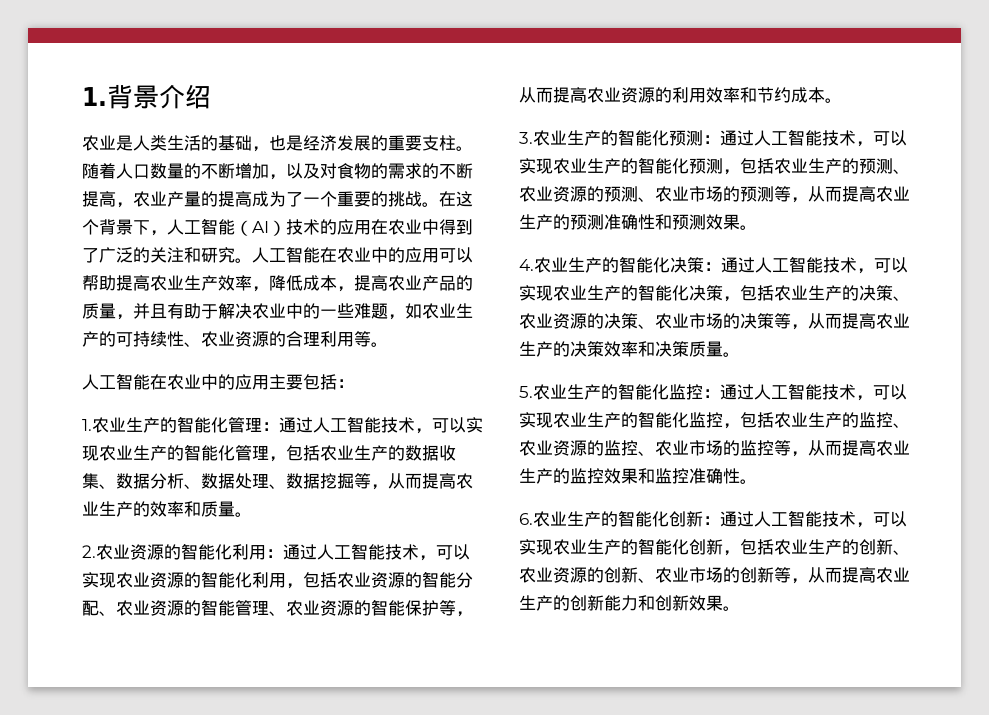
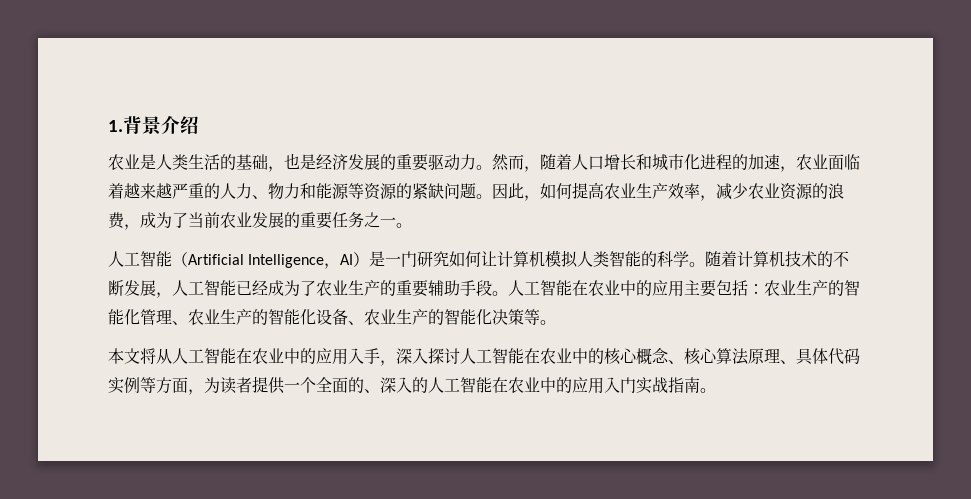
[422,135,473,151] [82,163,473,180] [82,191,473,208] [82,218,473,236] [82,246,473,263] [82,275,116,291] 支柱。随着人口数量的不断增加，以及对食物的需求的不断提高，农业产量的提高成为了一个重要的挑战。在这个背景下，人工智能（AI）技术的应用在农业中得到了广泛的关注和研究。人工智能在农业中的应用可以帮助 -> [428,154,860,172] [108,183,572,201] 驱动力。然而，随着人口增长和城市化进程的加速，农业面临着越来越严重的人力、物力和能源等资源的紧缺问题。因此，如何
[269,275,473,292] [82,303,473,320] [82,331,388,347] 降低成本，提高农业产品的质量，并且有助于解决农业中的一些难题，如农业生产的可持续性、农业资源的合理利用等。 // -> [716,183,844,200] [108,212,412,230] [108,250,850,269] [108,280,508,298] 减少农业资源的浪费，成为了当前农业发展的重要任务之一。 // 人工智能（Artificial Intelligence，AI）是一门研究如何让计算机模拟人类智能的科学。随着计算机技术的不断发展，人工智能已经成为了农业生产的重要辅助手段。
[82,416,483,434] [82,444,456,462] [82,473,473,490] [82,501,252,517] [82,543,470,561] [82,571,473,589] [82,599,473,617] [519,87,842,103] [519,129,907,147] [519,157,910,175] [519,186,910,203] [519,214,757,230] [519,256,908,274] [519,284,910,302] [519,313,910,330] [519,341,740,357] [519,383,907,401] [519,411,910,429] [519,440,910,457] [519,468,757,484] [519,510,907,528] [519,538,910,556] [519,567,910,584] [519,595,723,611] // 1.农业生产的智能化管理：通过人工智能技术，可以实现农业生产的智能化管理，包括农业生产的数据收集、数据分析、数据处理、数据挖掘等，从而提高农业生产的效率和质量。 // 2.农业资源的智能化利用：通过人工智能技术，可以实现农业资源的智能化利用，包括农业资源的智能分配、农业资源的智能管理、农业资源的智能保护等，从而提高农业资源的利用效率和节约成本。 // 3.农业生产的智能化预测：通过人工智能技术，可以实现农业生产的智能化预测，包括农业生产的预测、农业资源的预测、农业市场的预测等，从而提高农业生产的预测准确性和预测效果。 // 4.农业生产的智能化决策：通过人工智能技术，可以实现农业生产的智能化决策，包括农业生产的决策、农业资源的决策、农业市场的决策等，从而提高农业生产的决策效率和决策质量。 // 5.农业生产的智能化监控：通过人工智能技术，可以实现农业生产的智能化监控，包括农业生产的监控、农业资源的监控、农业市场的监控等，从而提高农业生产的监控效果和监控准确性。 // 6.农业生产的智能化创新：通过人工智能技术，可以实现农业生产的智能化创新，包括农业生产的创新、农业资源的创新、农业市场的创新等，从而提高农业生产的创新能力和创新效果 -> [764,280,860,297] [108,309,556,326] [108,348,860,366] [108,376,700,395] 农业生产的智能化管理、农业生产的智能化设备、农业生产的智能化决策等。 // 本文将从人工智能在农业中的应用入手，深入探讨人工智能在农业中的核心概念、核心算法原理、具体代码实例等方面，为读者提供一个全面的、深入的人工智能在农业中的应用入门实战指南

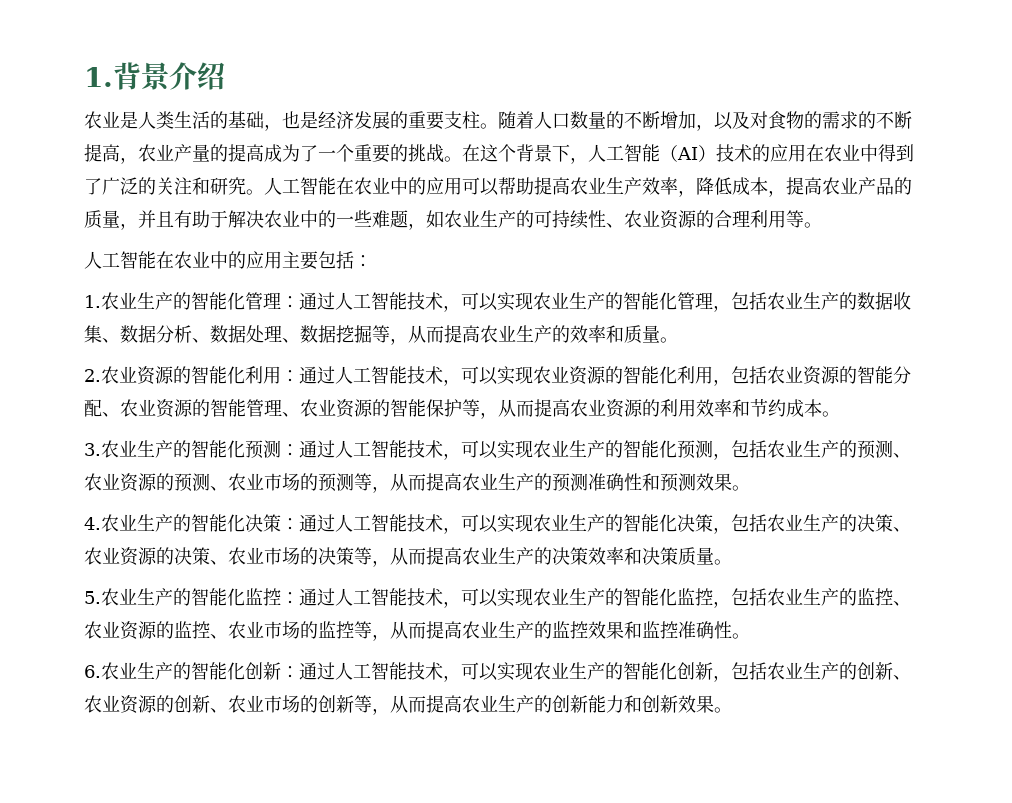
[428,154,860,172] [108,183,572,201] 驱动力。然而，随着人口增长和城市化进程的加速，农业面临着越来越严重的人力、物力和能源等资源的紧缺问题。因此，如何 -> [444,111,912,131] [84,144,914,164] [84,177,534,196] 支柱。随着人口数量的不断增加，以及对食物的需求的不断提高，农业产量的提高成为了一个重要的挑战。在这个背景下，人工智能（AI）技术的应用在农业中得到了广泛的关注和研究。人工智能在农业中的应用可以帮助
[716,183,844,200] [108,212,412,230] [108,250,850,269] [108,280,508,298] 减少农业资源的浪费，成为了当前农业发展的重要任务之一。 // 人工智能（Artificial Intelligence，AI）是一门研究如何让计算机模拟人类智能的科学。随着计算机技术的不断发展，人工智能已经成为了农业生产的重要辅助手段。 -> [696,177,912,197] [84,210,822,230] 降低成本，提高农业产品的质量，并且有助于解决农业中的一些难题，如农业生产的可持续性、农业资源的合理利用等。 //
[764,280,860,297] [108,309,556,326] [108,348,860,366] [108,376,700,395] 农业生产的智能化管理、农业生产的智能化设备、农业生产的智能化决策等。 // 本文将从人工智能在农业中的应用入手，深入探讨人工智能在农业中的核心概念、核心算法原理、具体代码实例等方面，为读者提供一个全面的、深入的人工智能在农业中的应用入门实战指南 -> [84,292,911,312] [84,325,678,345] [84,366,911,386] [84,399,840,419] [84,440,911,460] [84,473,750,493] [84,514,911,534] [84,547,732,567] [84,588,911,608] [84,621,750,641] [84,662,911,682] [84,695,714,715] // 1.农业生产的智能化管理：通过人工智能技术，可以实现农业生产的智能化管理，包括农业生产的数据收集、数据分析、数据处理、数据挖掘等，从而提高农业生产的效率和质量。 // 2.农业资源的智能化利用：通过人工智能技术，可以实现农业资源的智能化利用，包括农业资源的智能分配、农业资源的智能管理、农业资源的智能保护等，从而提高农业资源的利用效率和节约成本。 // 3.农业生产的智能化预测：通过人工智能技术，可以实现农业生产的智能化预测，包括农业生产的预测、农业资源的预测、农业市场的预测等，从而提高农业生产的预测准确性和预测效果。 // 4.农业生产的智能化决策：通过人工智能技术，可以实现农业生产的智能化决策，包括农业生产的决策、农业资源的决策、农业市场的决策等，从而提高农业生产的决策效率和决策质量。 // 5.农业生产的智能化监控：通过人工智能技术，可以实现农业生产的智能化监控，包括农业生产的监控、农业资源的监控、农业市场的监控等，从而提高农业生产的监控效果和监控准确性。 // 6.农业生产的智能化创新：通过人工智能技术，可以实现农业生产的智能化创新，包括农业生产的创新、农业资源的创新、农业市场的创新等，从而提高农业生产的创新能力和创新效果

